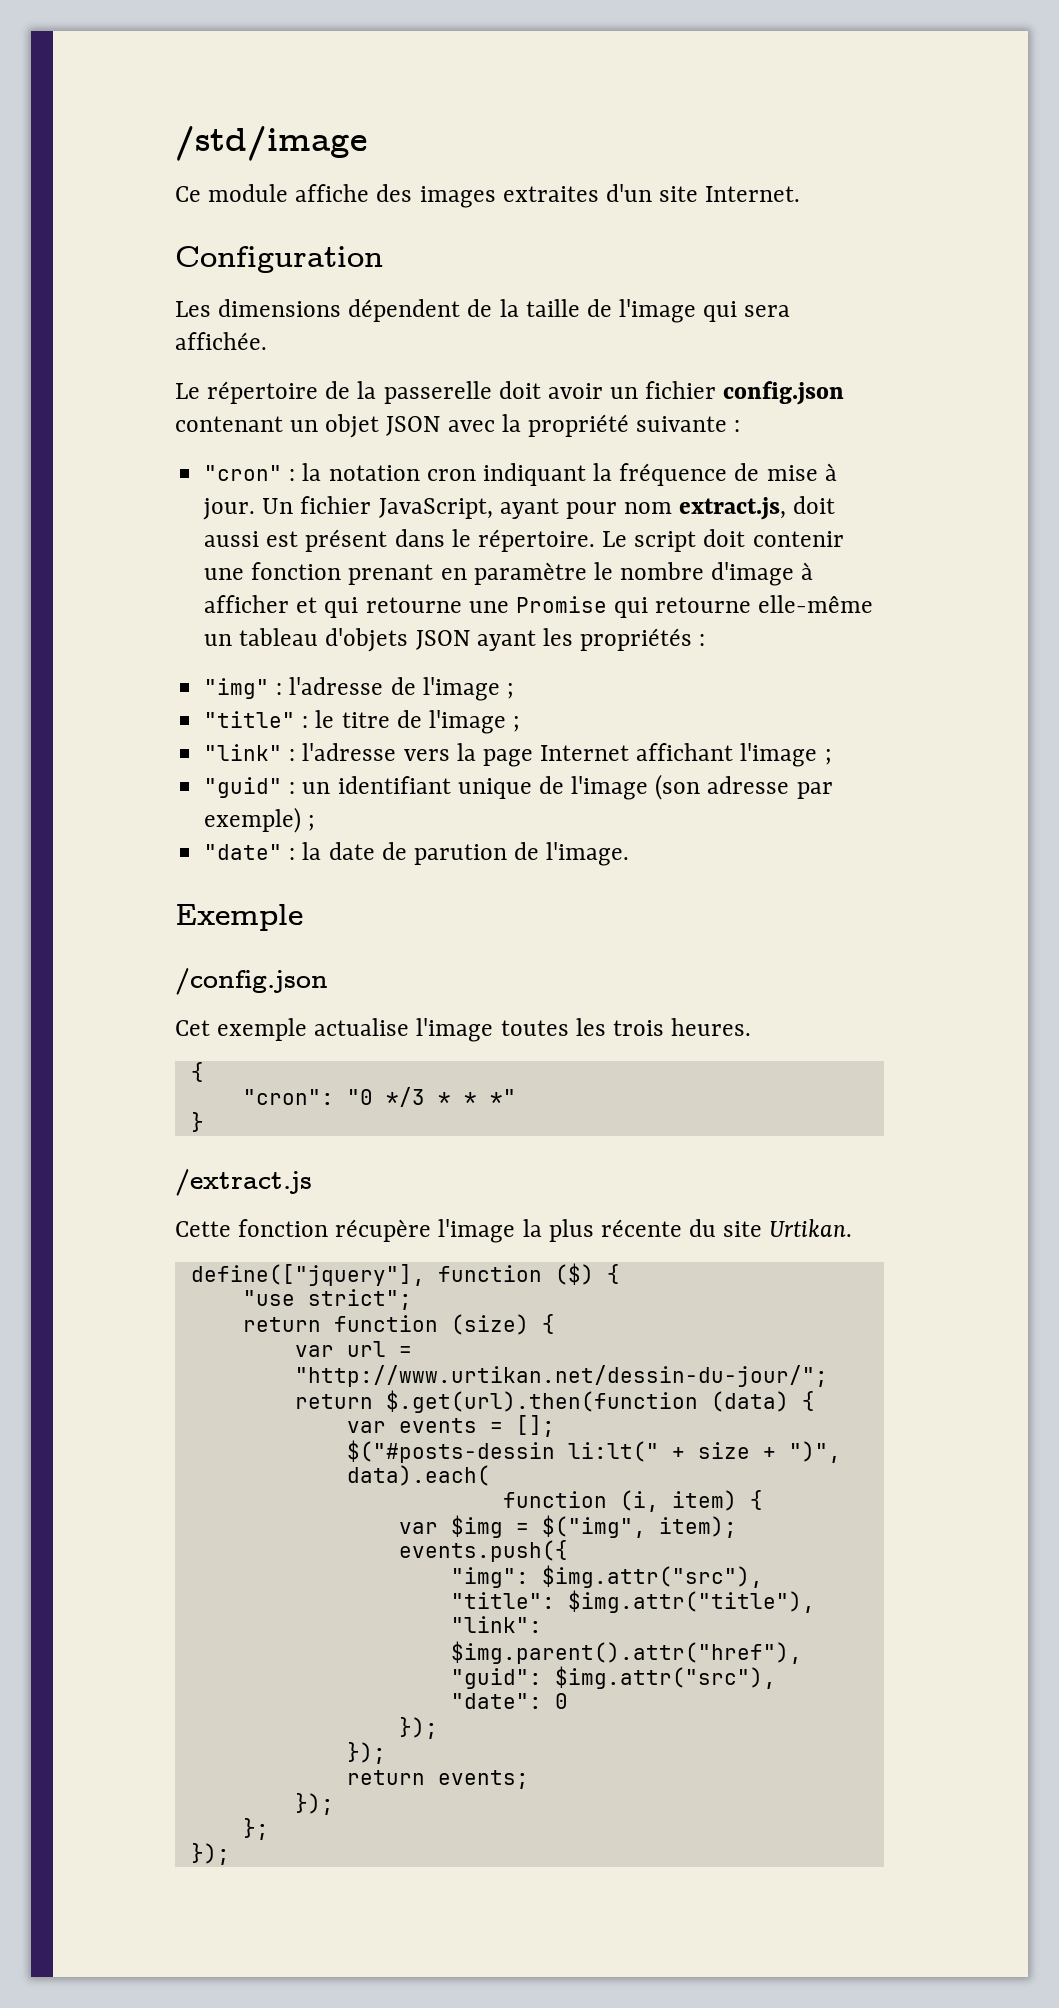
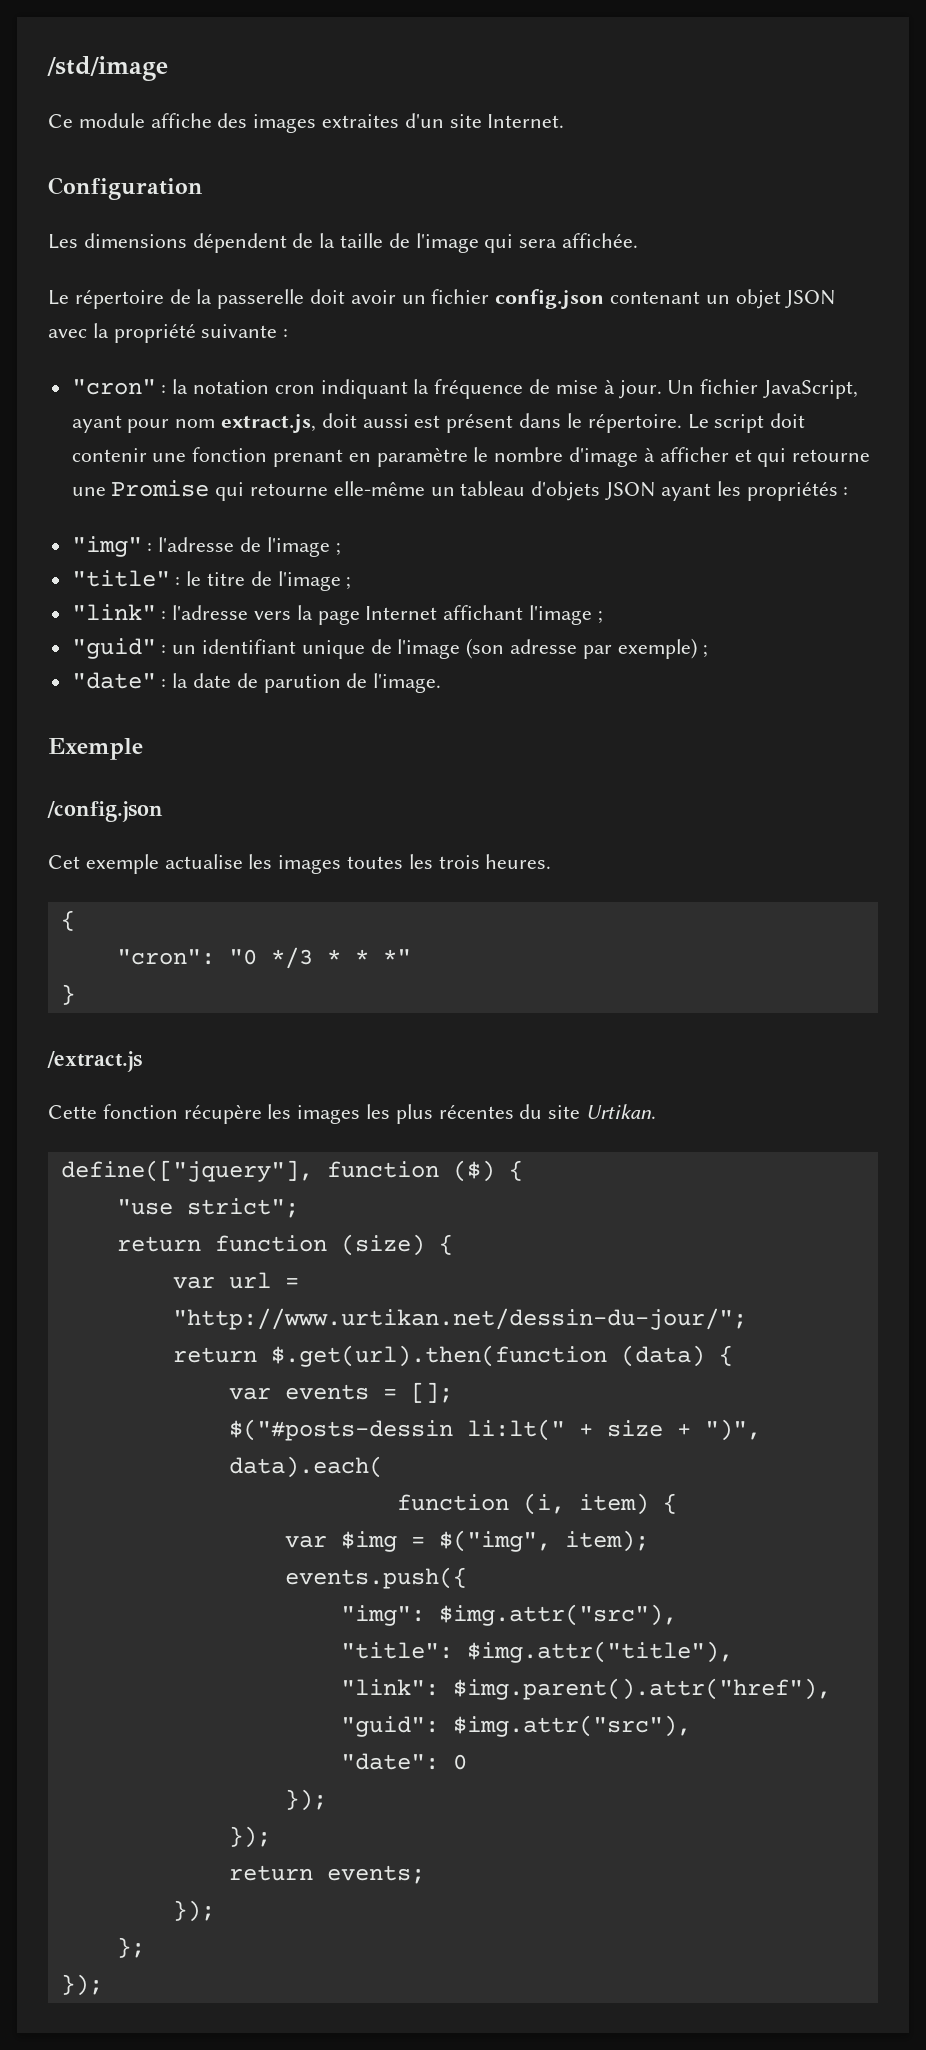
[416,1018,494,1042] l'image -> [248,854,342,874] les images
[438,1219,682,1243] l'image la plus récente -> [267,1104,514,1124] les images les plus récentes

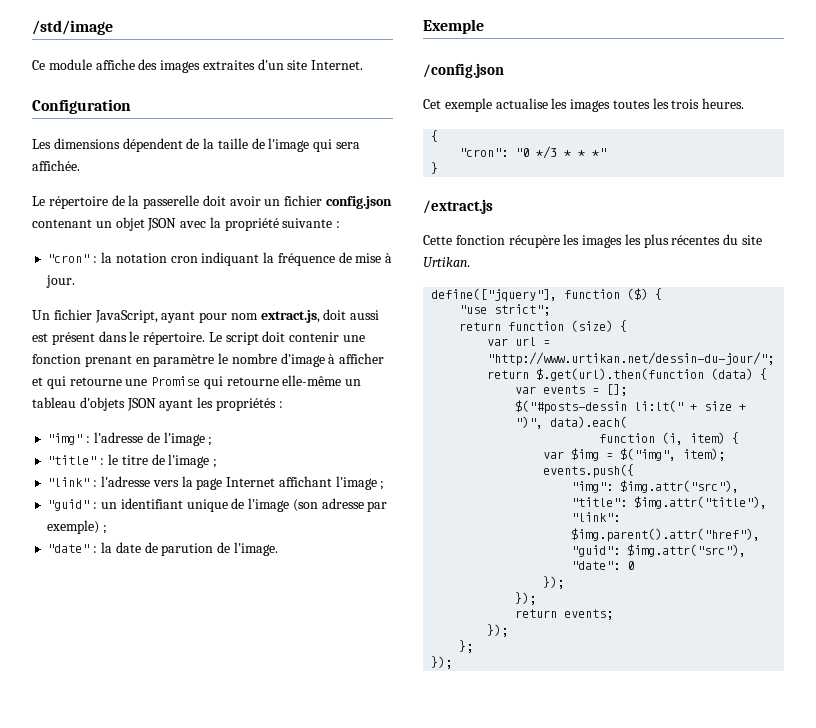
(662, 389) none -> (76, 281) //

